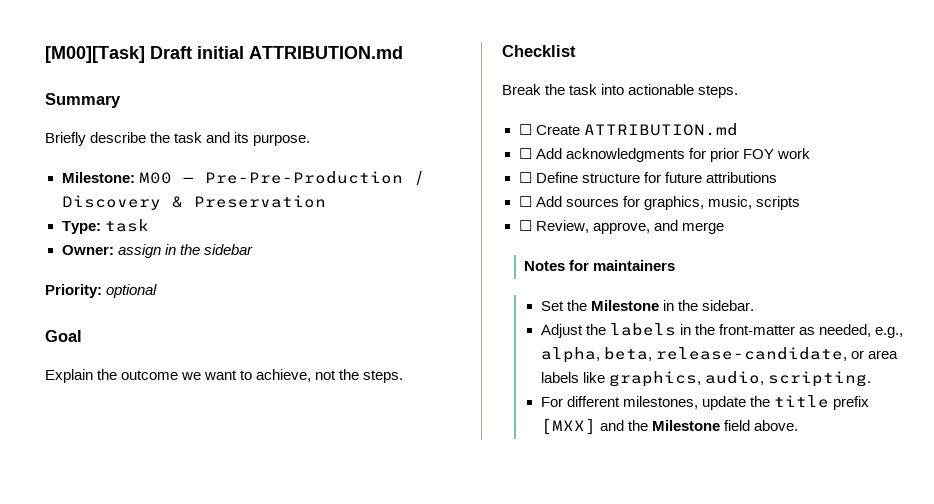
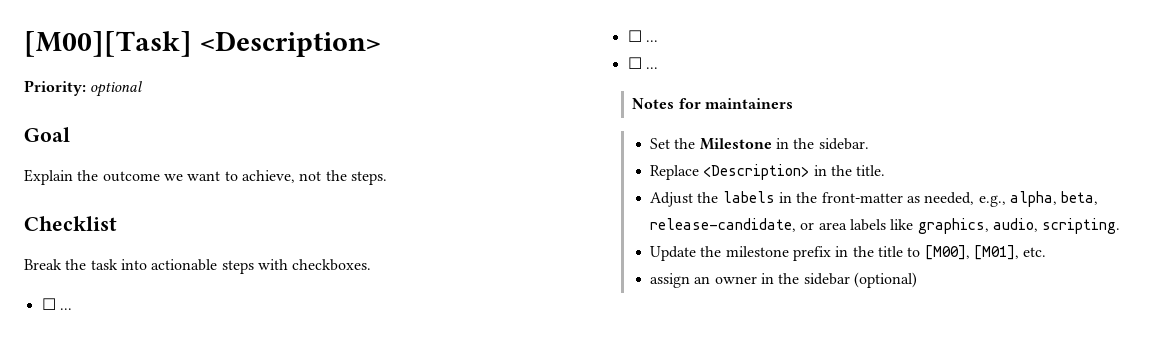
[150,46,403,59] [45,93,121,108] [45,132,311,146] [61,171,425,186] [61,195,326,210] [61,219,149,234] [61,244,253,258] Draft initial ATTRIBUTION.md // Summary // Briefly describe the task and its purpose. // Milestone: M00 — Pre-Pre-Production / Discovery & Preservation // Type: task // Owner: assign in the sidebar -> [199,31,381,57] <Description>
[698,85,739,98] [518,123,738,136] [518,148,810,162] [518,172,777,183] [518,196,800,210] [518,220,724,234] steps. // ☐ Create ATTRIBUTION.md // ☐ Add acknowledgments for prior FOY work // ☐ Define structure for future attributions // ☐ Add sources for graphics, music, scripts // ☐ Review, approve, and merge -> [221,259,372,274] [41,298,72,310] [627,30,658,42] [627,57,658,69] steps with checkboxes. // ☐ ... // ☐ ... // ☐ ...
(754, 305) none -> [649,164,886,180] // Replace <Description> in the title.
[540,395,870,410] [540,418,798,435] For different milestones, update the title prefix [MXX] and the Milestone field above. -> [649,245,1047,261] [649,272,917,288] Update the milestone prefix in the title to [M00], [M01], etc. // assign an owner in the sidebar (optional)

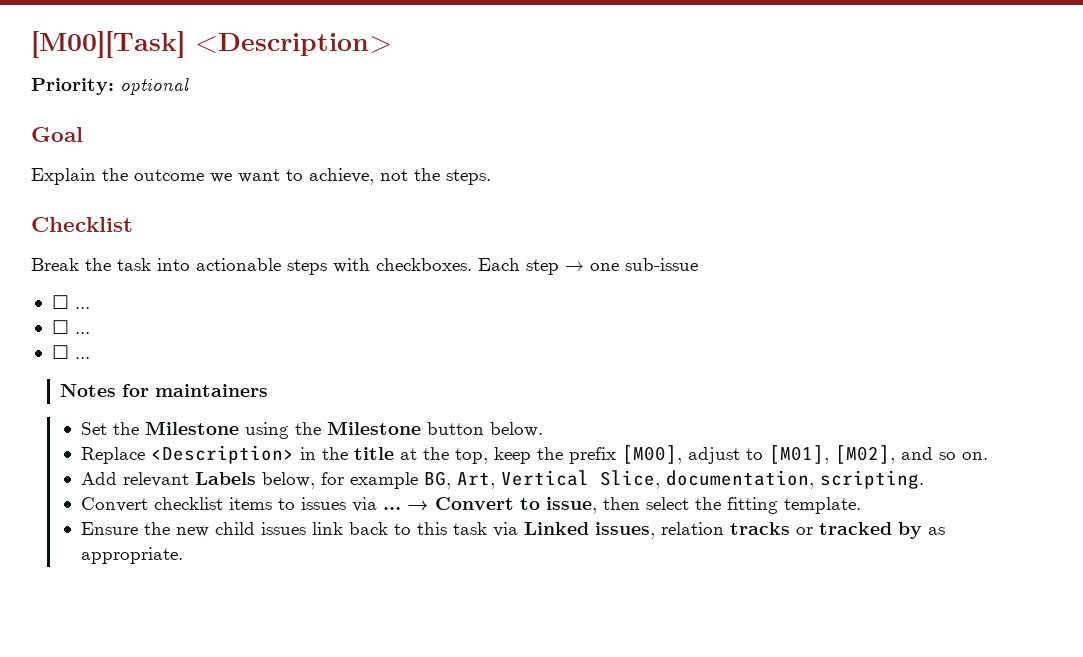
(372, 265) none -> [478,258,698,275] Each step → one sub-issue
[775,138,869,150] in the sidebar. -> [245,421,544,439] using the Milestone button below.
[856,165,886,176] [649,191,1099,207] [649,218,1121,234] [649,245,1047,261] [649,272,917,288] title. // Adjust the labels in the front-matter as needed, e.g., alpha, beta, release-candidate, or area labels like graphics, audio, scripting. // Update the milestone prefix in the title to [M00], [M01], etc. // assign an owner in the sidebar (optional) -> [354,445,989,464] [81,470,925,489] [81,497,862,514] [81,522,946,539] [81,547,184,564] title at the top, keep the prefix [M00], adjust to [M01], [M02], and so on. // Add relevant Labels below, for example BG, Art, Vertical Slice, documentation, scripting. // Convert checklist items to issues via … → Convert to issue, then select the fitting template. // Ensure the new child issues link back to this task via Linked issues, relation tracks or tracked by as appropriate.

